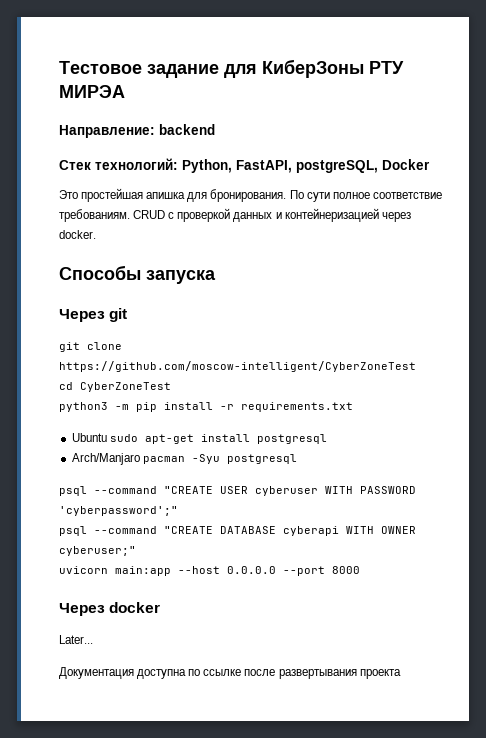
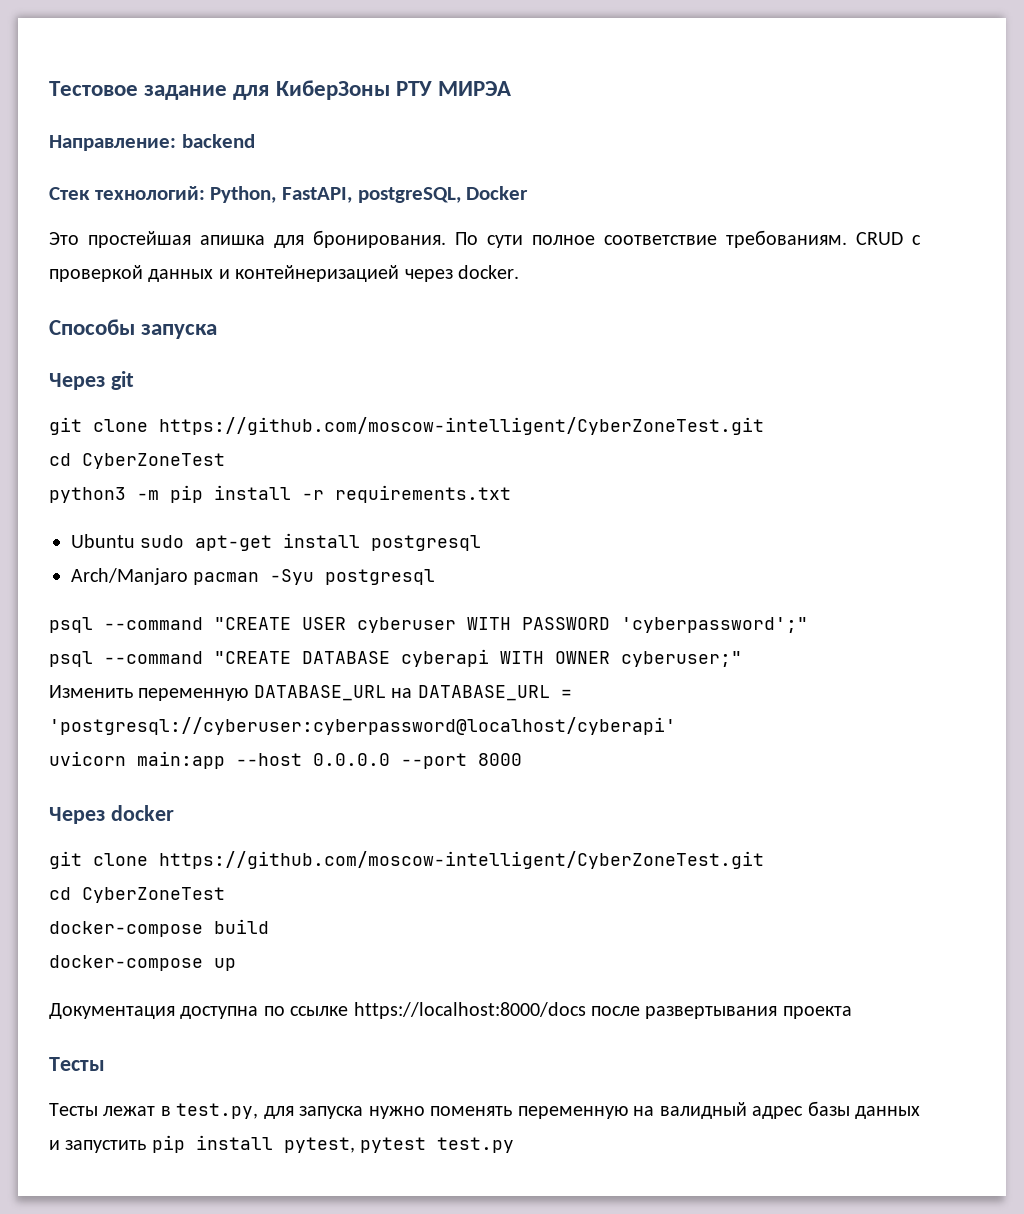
[59,361,416,372] https://github.com/moscow-intelligent/CyberZoneTest -> [159,417,764,435] https://github.com/moscow-intelligent/CyberZoneTest.git
(136, 551) none -> [49,685,572,701] [49,717,676,735] // Изменить переменную DATABASE_URL на DATABASE_URL = 'postgresql://cyberuser:cyberpassword@localhost/cyberapi'
[59,635,93,644] Later... -> [49,851,764,869] [49,887,225,903] [49,919,269,937] [49,955,236,971] git clone https://github.com/moscow-intelligent/CyberZoneTest.git // cd CyberZoneTest // docker-compose build // docker-compose up
(242, 672) none -> [353,1002,586,1019] https://localhost:8000/docs
(401, 674) none -> [49,1057,105,1071] [49,1101,920,1119] [49,1135,515,1153] // Тесты // Тесты лежат в test.py, для запуска нужно поменять переменную на валидный адрес базы данных и запустить pip install pytest, pytest test.py

